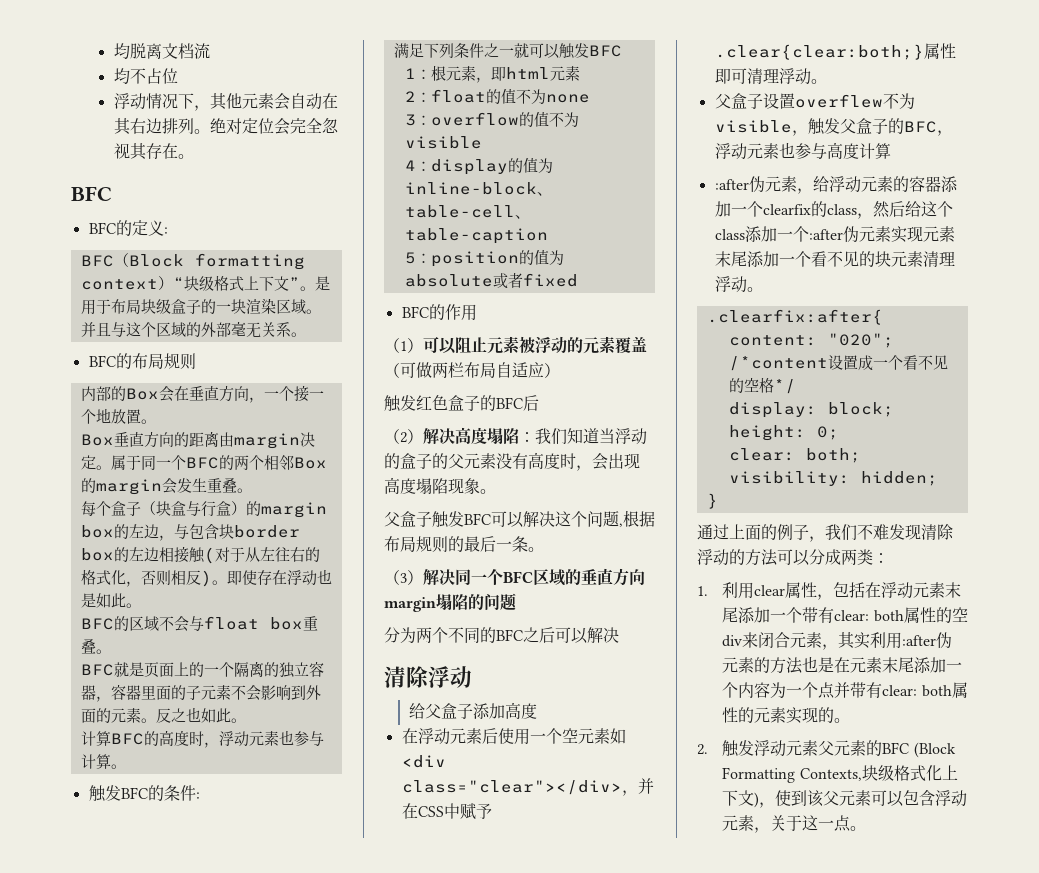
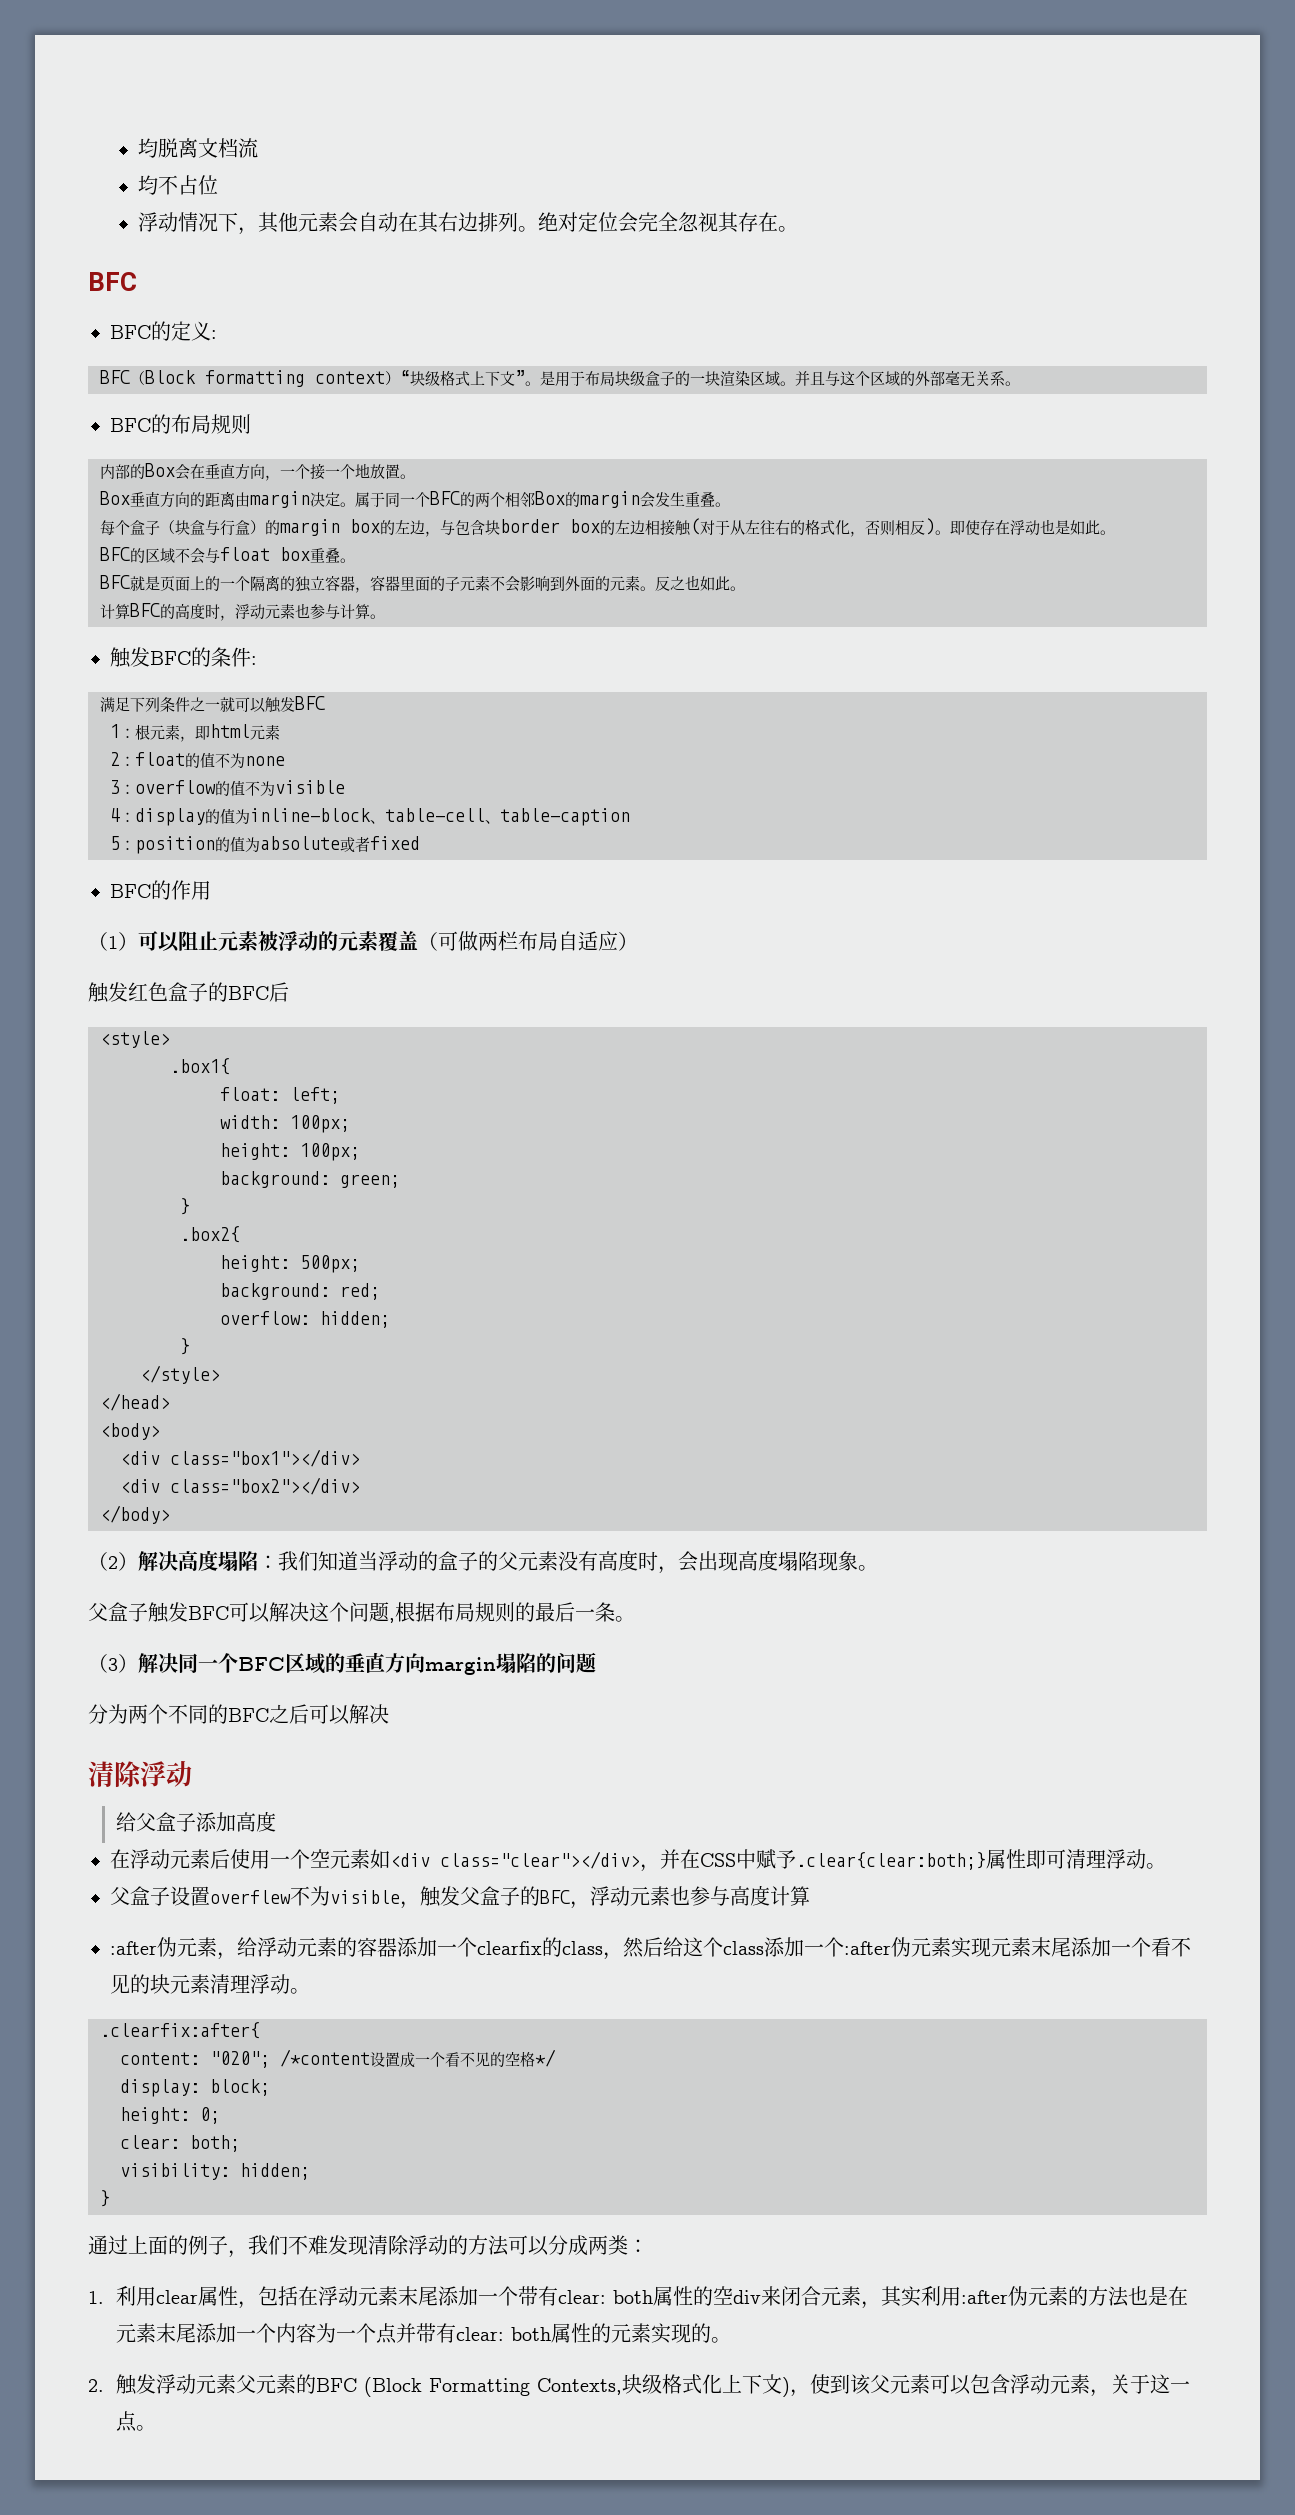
(539, 403) none -> [100,1031,170,1048] [170,1058,230,1075] [220,1087,340,1104] [220,1115,350,1133] [220,1143,360,1161] [220,1171,400,1188] [180,1198,190,1215] [180,1226,240,1243] [220,1255,360,1273] [220,1283,380,1300] [220,1311,390,1328] [180,1338,190,1355] [140,1365,220,1384] [100,1393,170,1411] [100,1423,160,1440] [120,1449,360,1467] [120,1477,360,1495] [100,1505,170,1524] // <style> // .box1{ // float: left; // width: 100px; // height: 100px; // background: green; // } // .box2{ // height: 500px; // background: red; // overflow: hidden; // } // </style> // </head> // <body> // <div class="box1"></div> // <div class="box2"></div> // </body>

